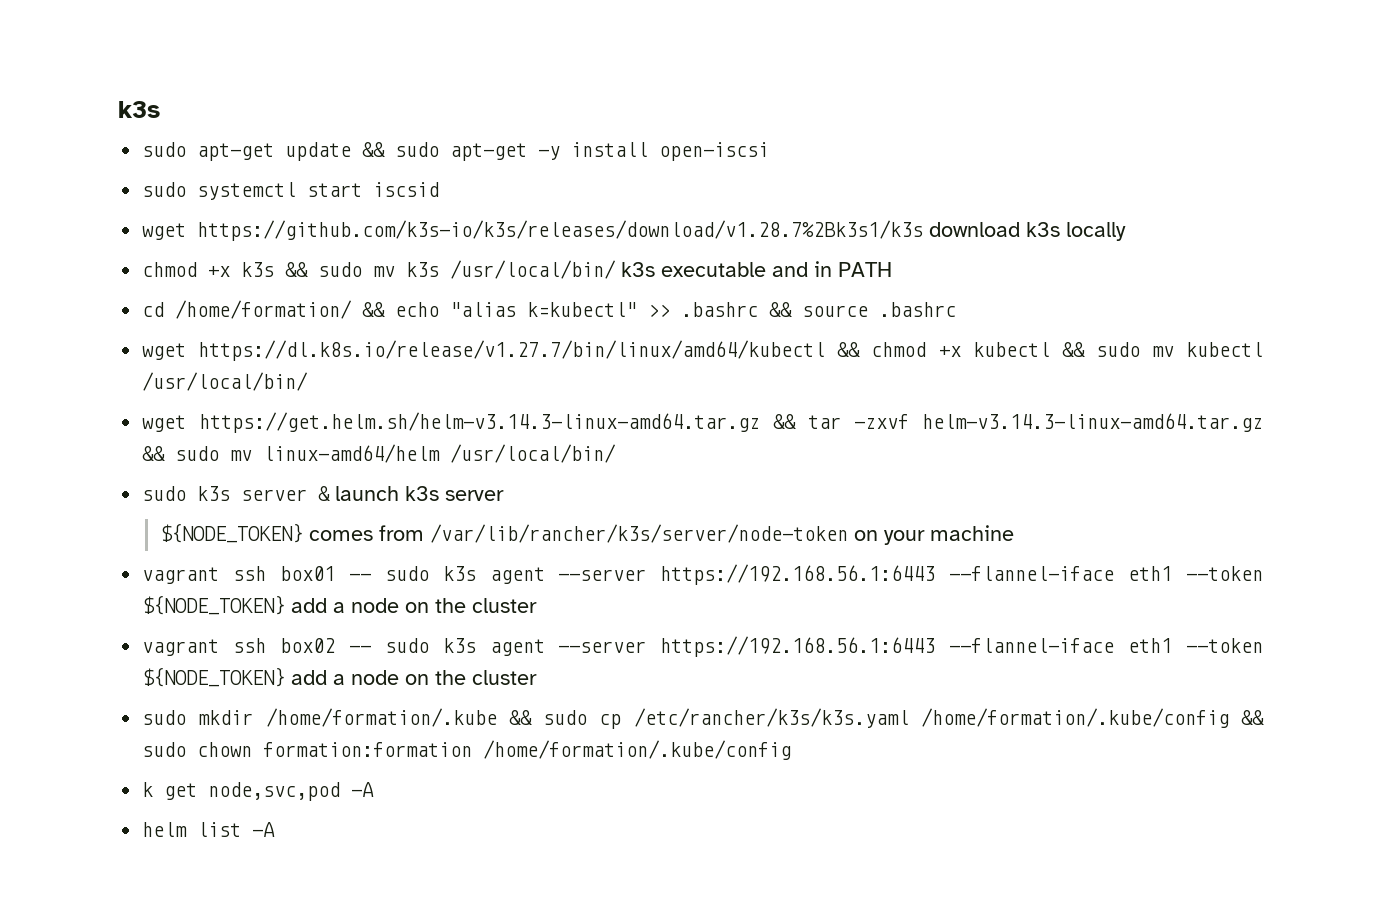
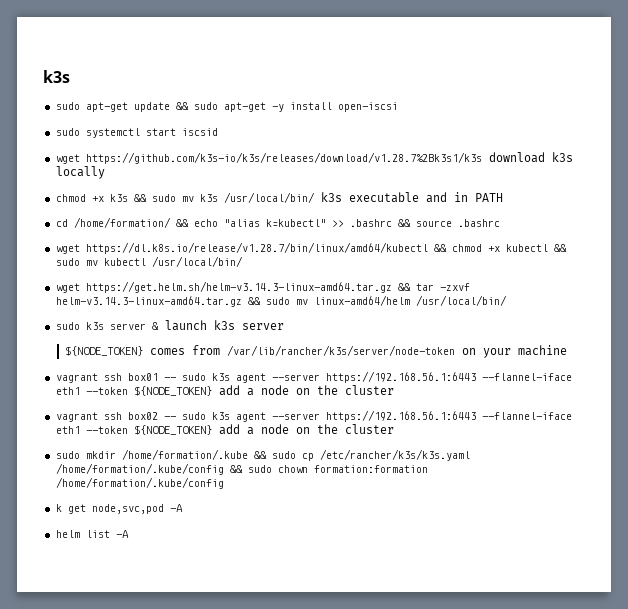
[198,340,826,361] https://dl.k8s.io/release/v1.27.7/bin/linux/amd64/kubectl -> [85,242,428,254] https://dl.k8s.io/release/v1.28.7/bin/linux/amd64/kubectl

